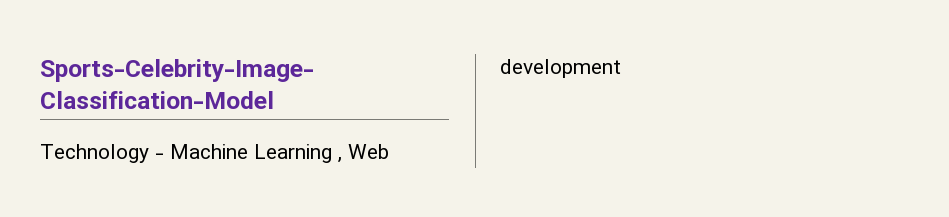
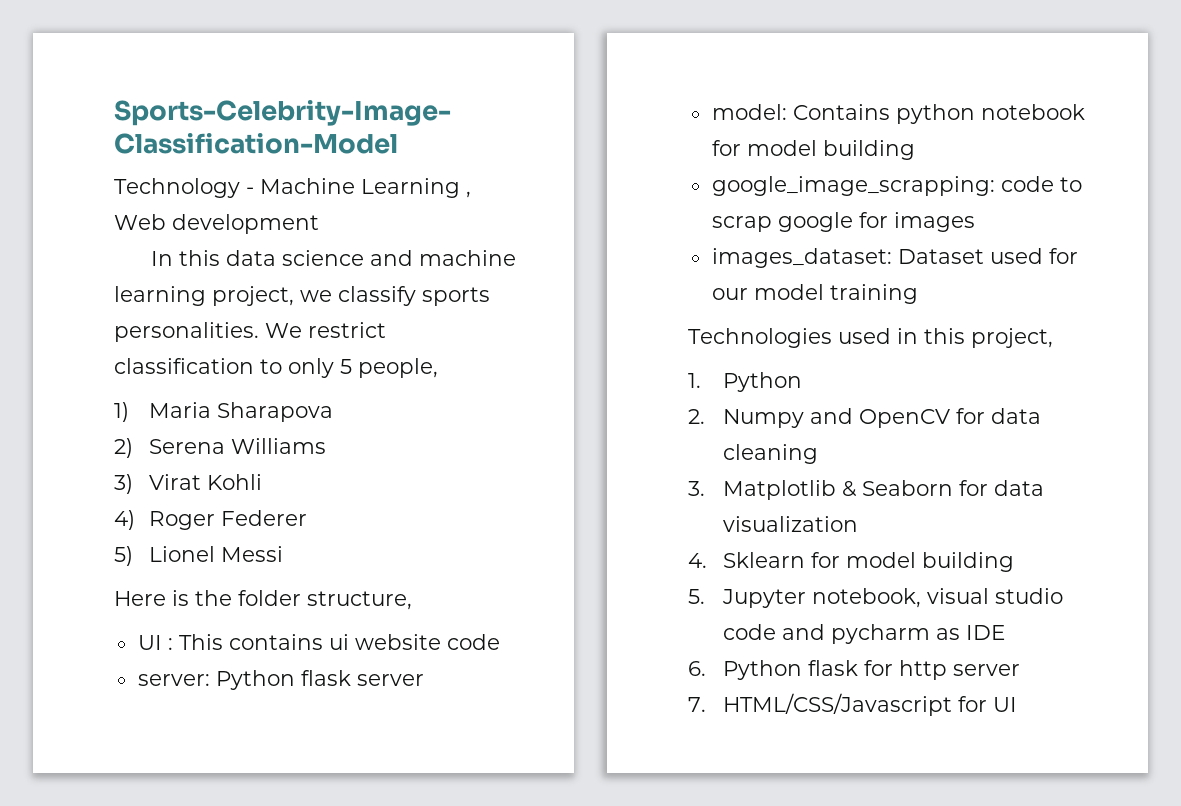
(621, 68) none -> [151,250,517,266] [114,286,490,306] [114,322,386,342] [114,358,438,378] [114,402,333,422] [114,438,326,458] [114,474,262,494] [114,510,307,530] [114,546,283,566] [114,590,412,610] [137,634,500,650] [137,670,424,690] [711,104,1085,124] [711,140,915,160] [711,176,1082,196] [711,212,975,232] [711,248,1078,268] [711,284,918,304] [688,328,1053,348] [688,372,802,392] [688,408,1041,428] [722,444,818,464] [688,480,1044,500] [722,516,858,532] [688,552,1014,572] [688,588,1063,608] [722,624,1005,644] [688,660,1020,680] [688,693,1017,716] // In this data science and machine learning project, we classify sports personalities. We restrict classification to only 5 people, // 1) Maria Sharapova // 2) Serena Williams // 3) Virat Kohli // 4) Roger Federer // 5) Lionel Messi // Here is the folder structure, // UI : This contains ui website code // server: Python flask server // model: Contains python notebook for model building // google_image_scrapping: code to scrap google for images // images_dataset: Dataset used for our model training // Technologies used in this project, // 1. Python // 2. Numpy and OpenCV for data cleaning // 3. Matplotlib & Seaborn for data visualization // 4. Sklearn for model building // 5. Jupyter notebook, visual studio code and pycharm as IDE // 6. Python flask for http server // 7. HTML/CSS/Javascript for UI

